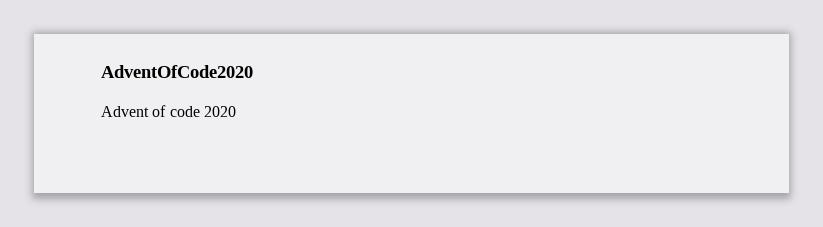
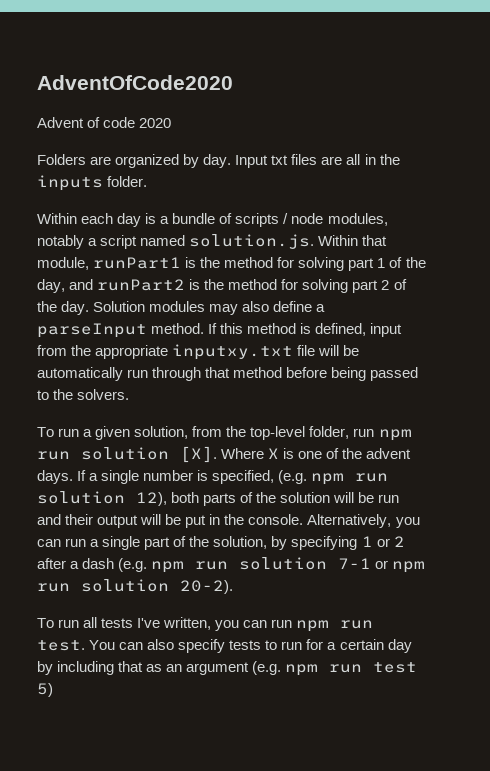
(236, 111) none -> [37,154,400,168] [37,175,148,191] [37,213,388,227] [37,234,388,249] [37,257,426,271] [37,279,407,293] [37,301,326,315] [37,323,403,338] [37,344,360,360] [37,367,419,381] [37,389,130,400] [37,426,412,441] [37,446,412,463] [37,470,389,485] [37,491,400,506] [37,514,420,528] [37,536,405,550] [37,557,426,573] [37,579,233,594] [37,617,374,632] [37,639,412,653] [37,661,418,676] [37,683,53,697] // Folders are organized by day. Input txt files are all in the inputs folder. // Within each day is a bundle of scripts / node modules, notably a script named solution.js. Within that module, runPart1 is the method for solving part 1 of the day, and runPart2 is the method for solving part 2 of the day. Solution modules may also define a parseInput method. If this method is defined, input from the appropriate inputxy.txt file will be automatically run through that method before being passed to the solvers. // To run a given solution, from the top-level folder, run npm run solution [X]. Where X is one of the advent days. If a single number is specified, (e.g. npm run solution 12), both parts of the solution will be run and their output will be put in the console. Alternatively, you can run a single part of the solution, by specifying 1 or 2 after a dash (e.g. npm run solution 7-1 or npm run solution 20-2). // To run all tests I've written, you can run npm run test. You can also specify tests to run for a certain day by including that as an argument (e.g. npm run test 5)

